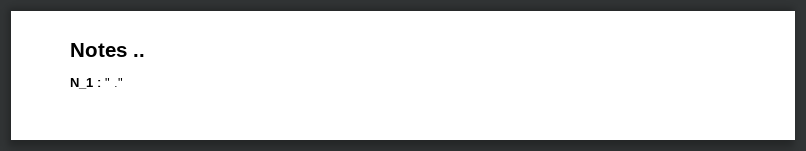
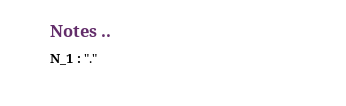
[105,78,123,87] " ." -> [84,54,98,63] "."

